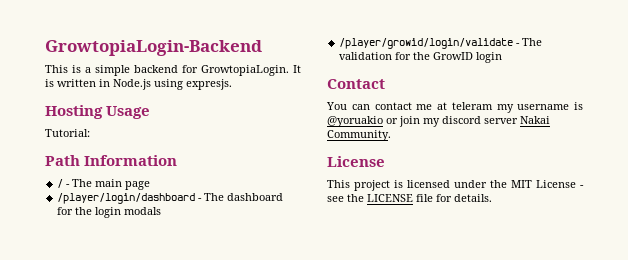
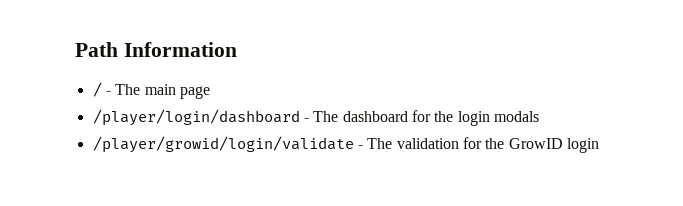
[45,40,262,56] [45,65,301,76] [45,79,232,90] [45,105,151,119] [45,129,90,137] GrowtopiaLogin-Backend // This is a simple backend for GrowtopiaLogin. It is written in Node.js using expresjs. // Hosting Usage // Tutorial: // -> (75, 49) none
[327,79,385,89] [326,102,583,113] [327,116,550,127] [327,130,391,141] [327,156,385,167] [327,180,584,191] [327,194,492,202] // Contact // You can contact me at teleram my username is @yoruakio or join my discord server Nakai Community. // License // This project is licensed under the MIT License - see the LICENSE file for details. -> (599, 145) none

